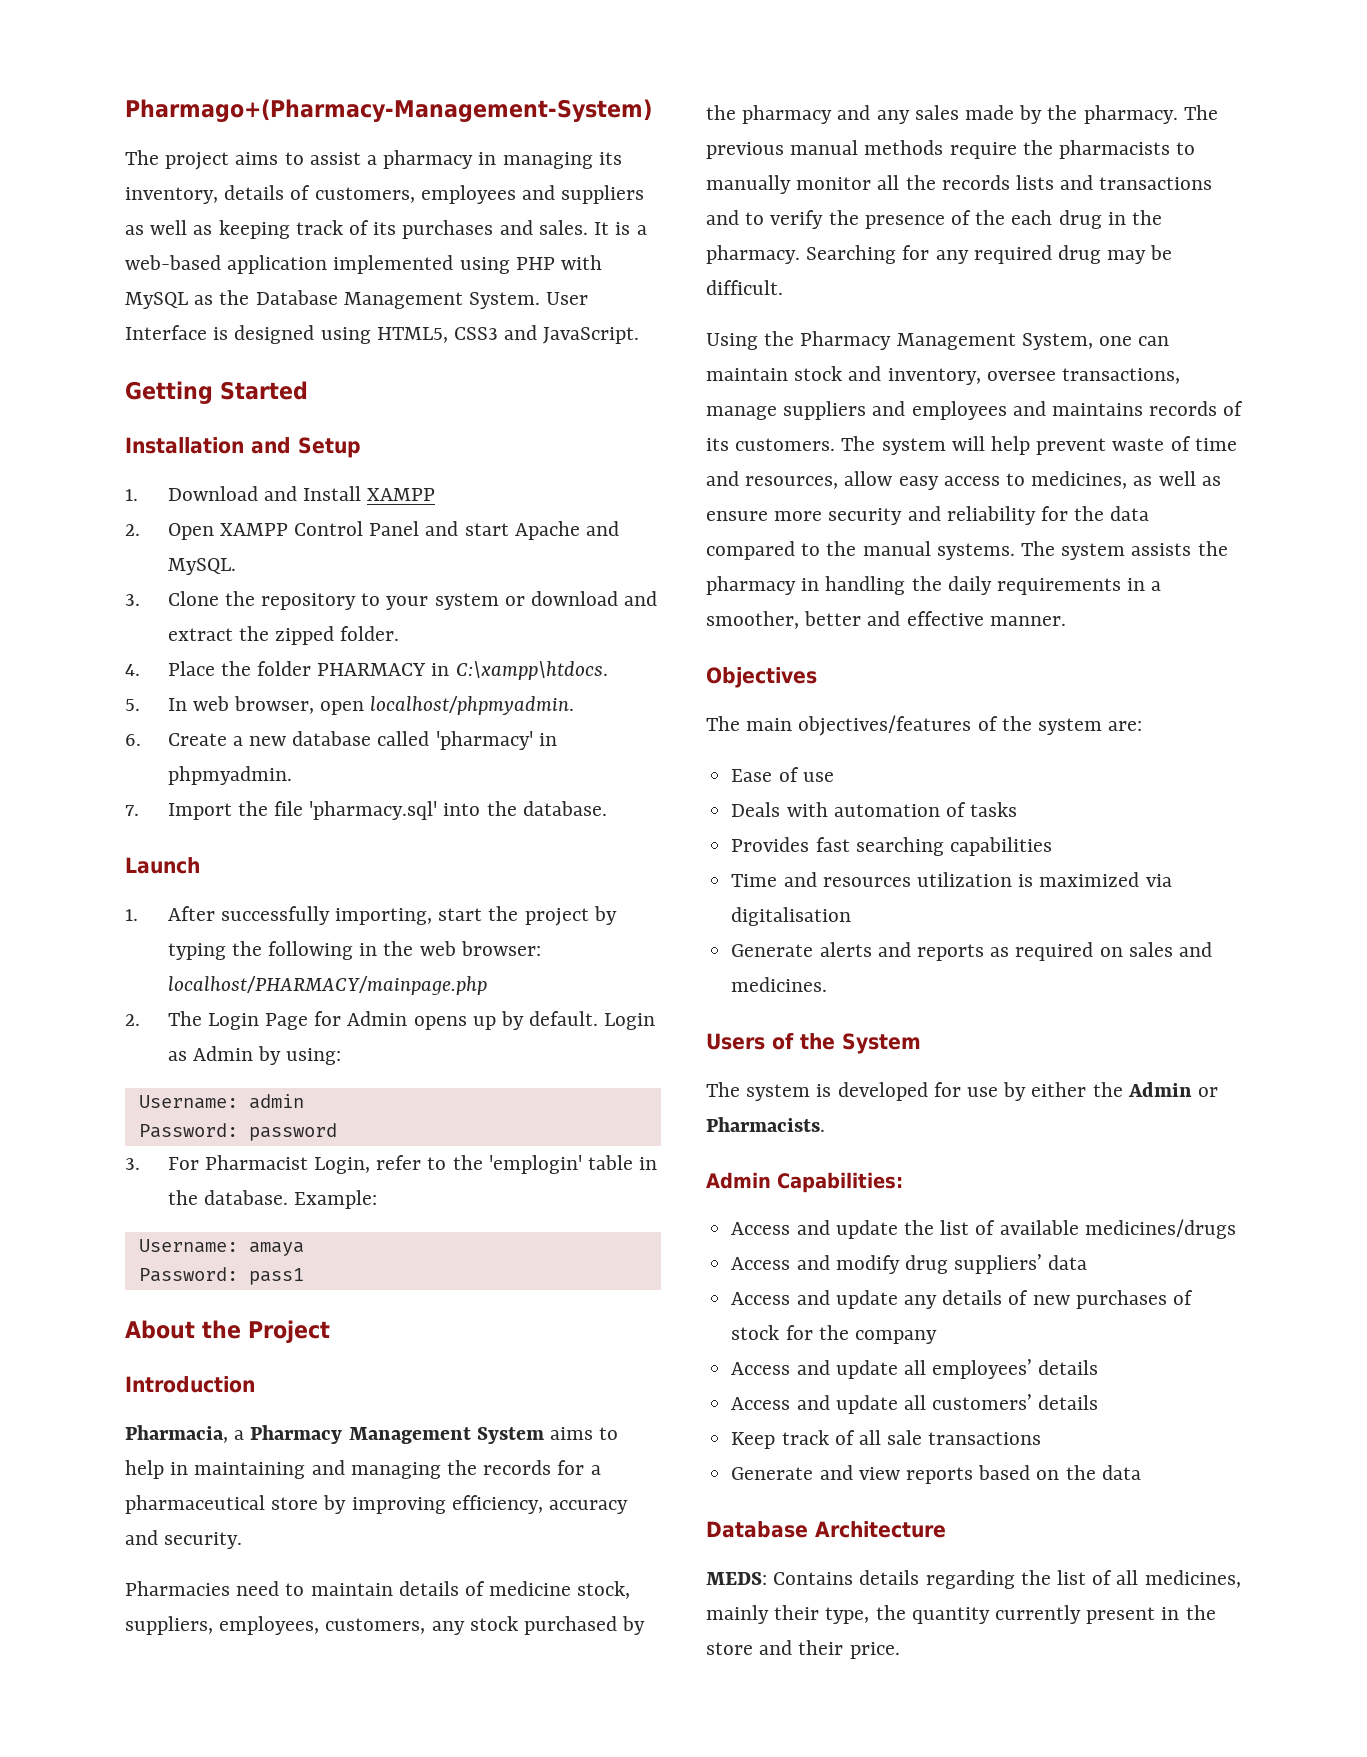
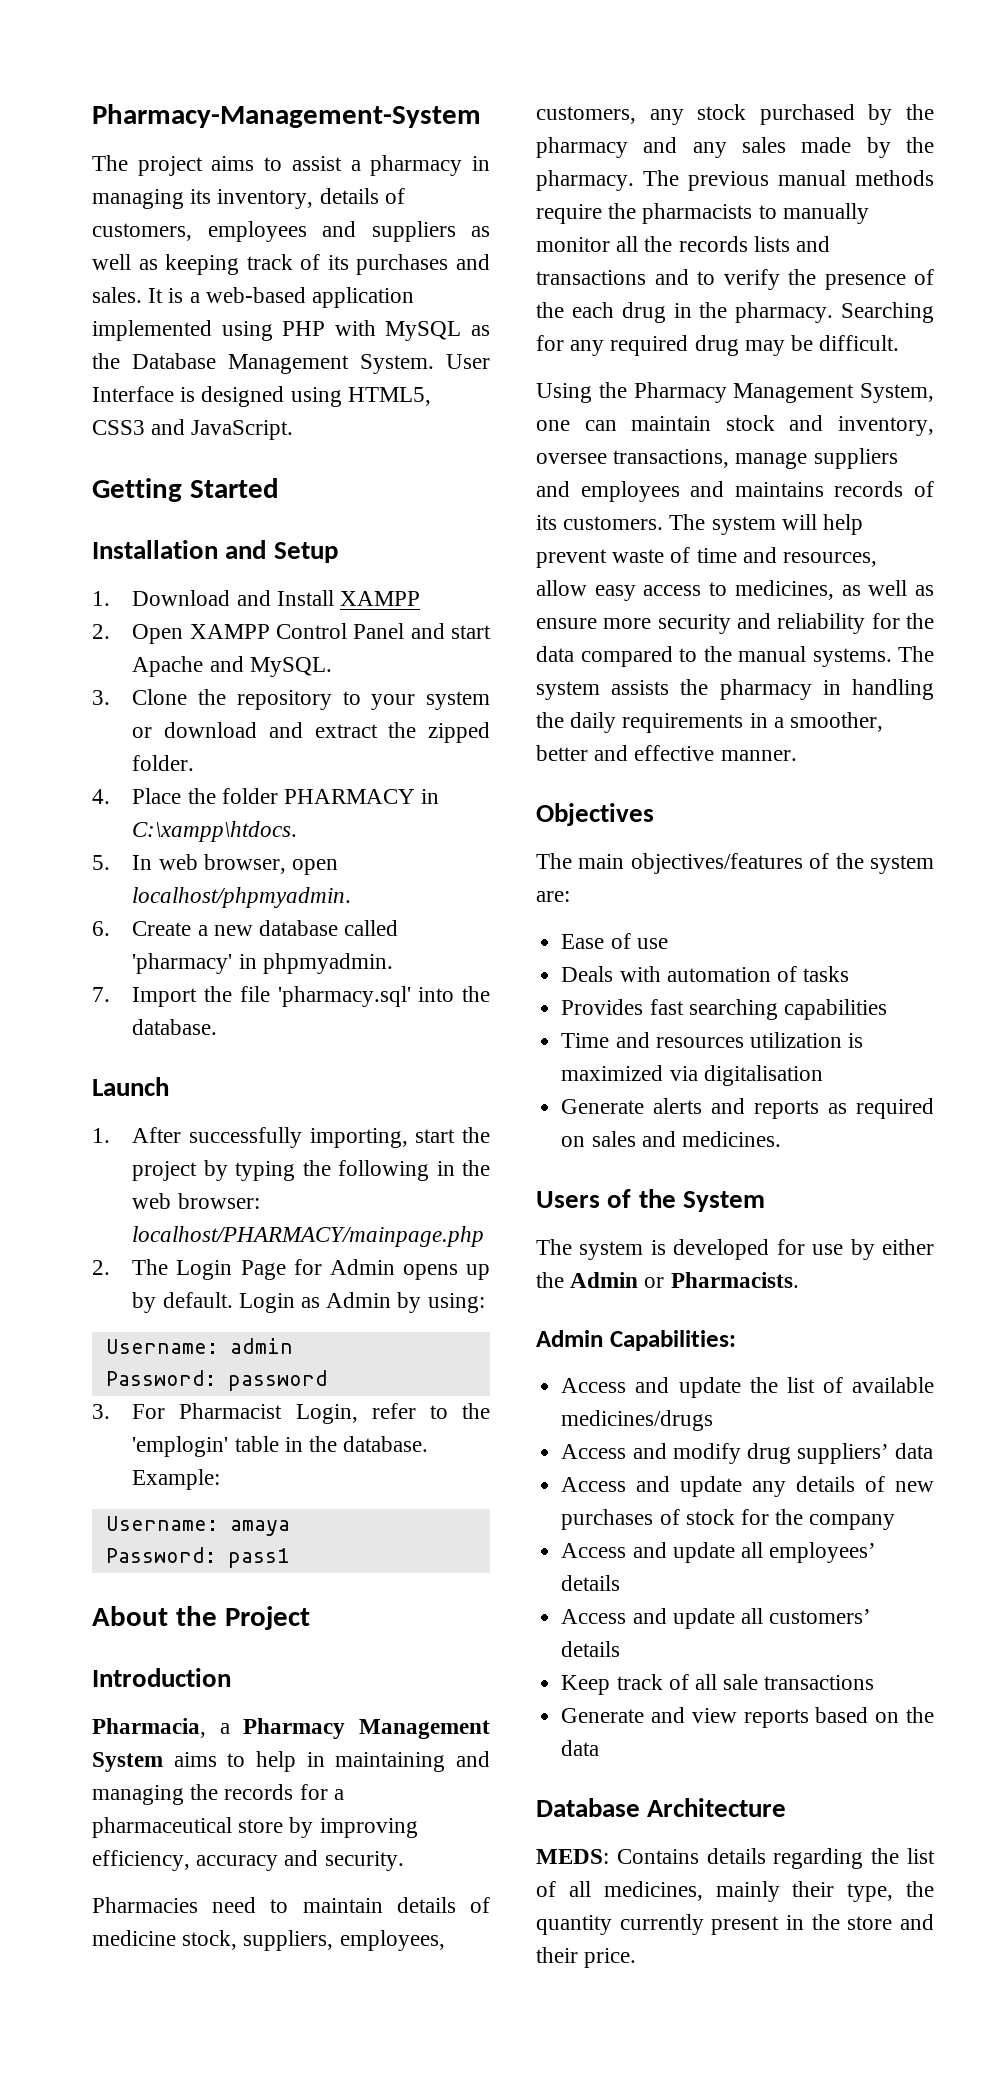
[125,99,652,122] Pharmago+(Pharmacy-Management-System) -> [92,104,481,128] Pharmacy-Management-System

